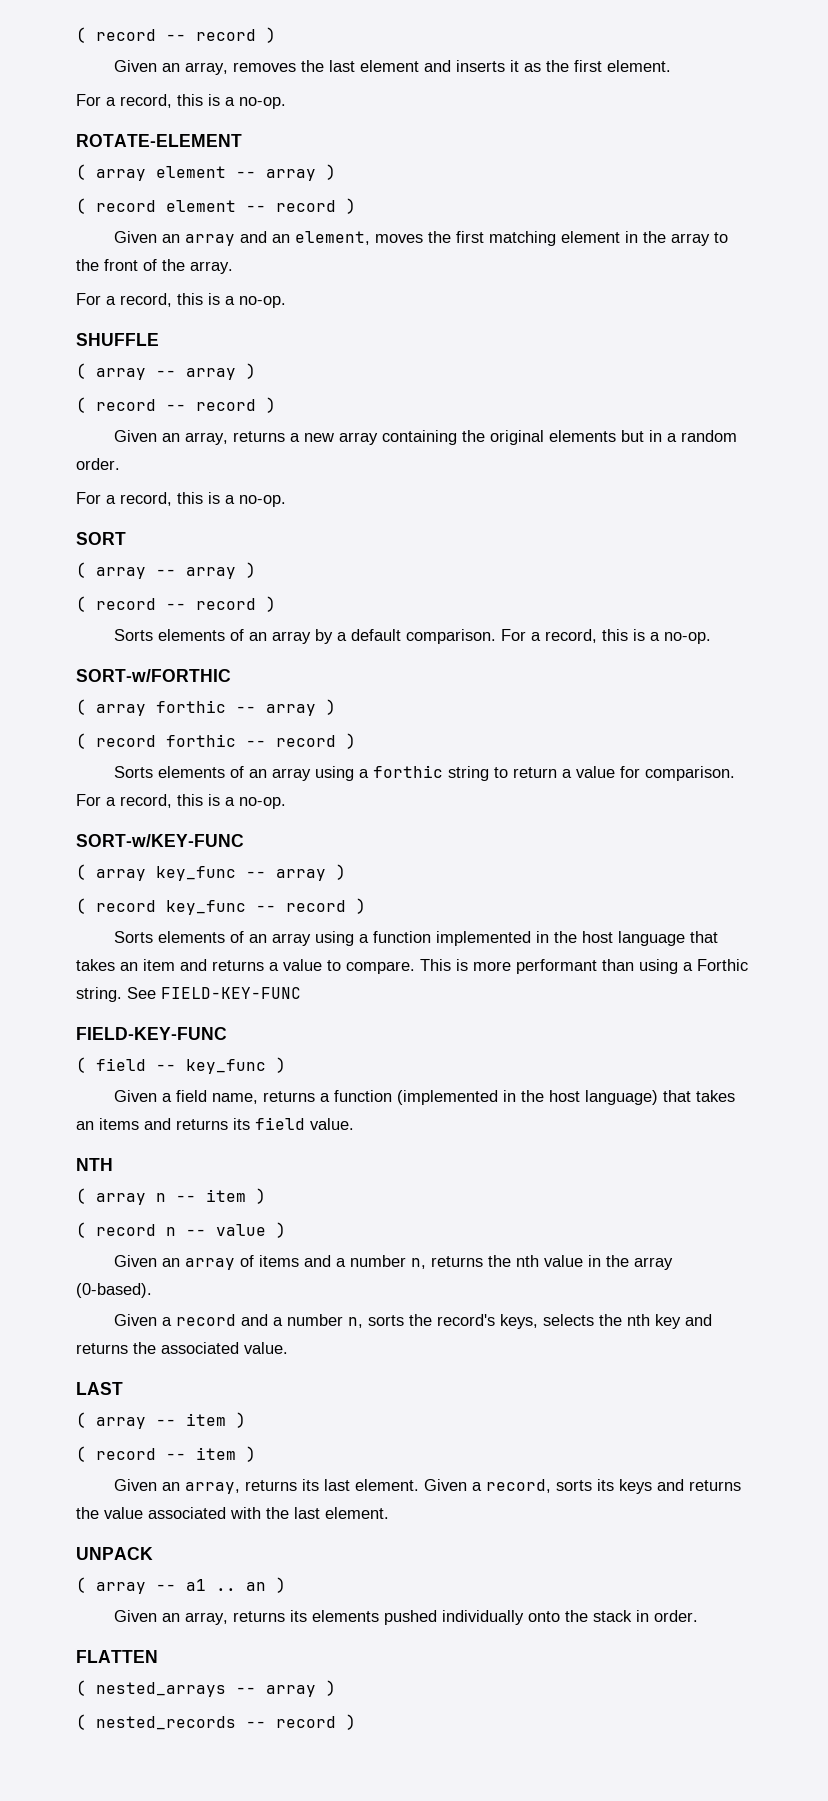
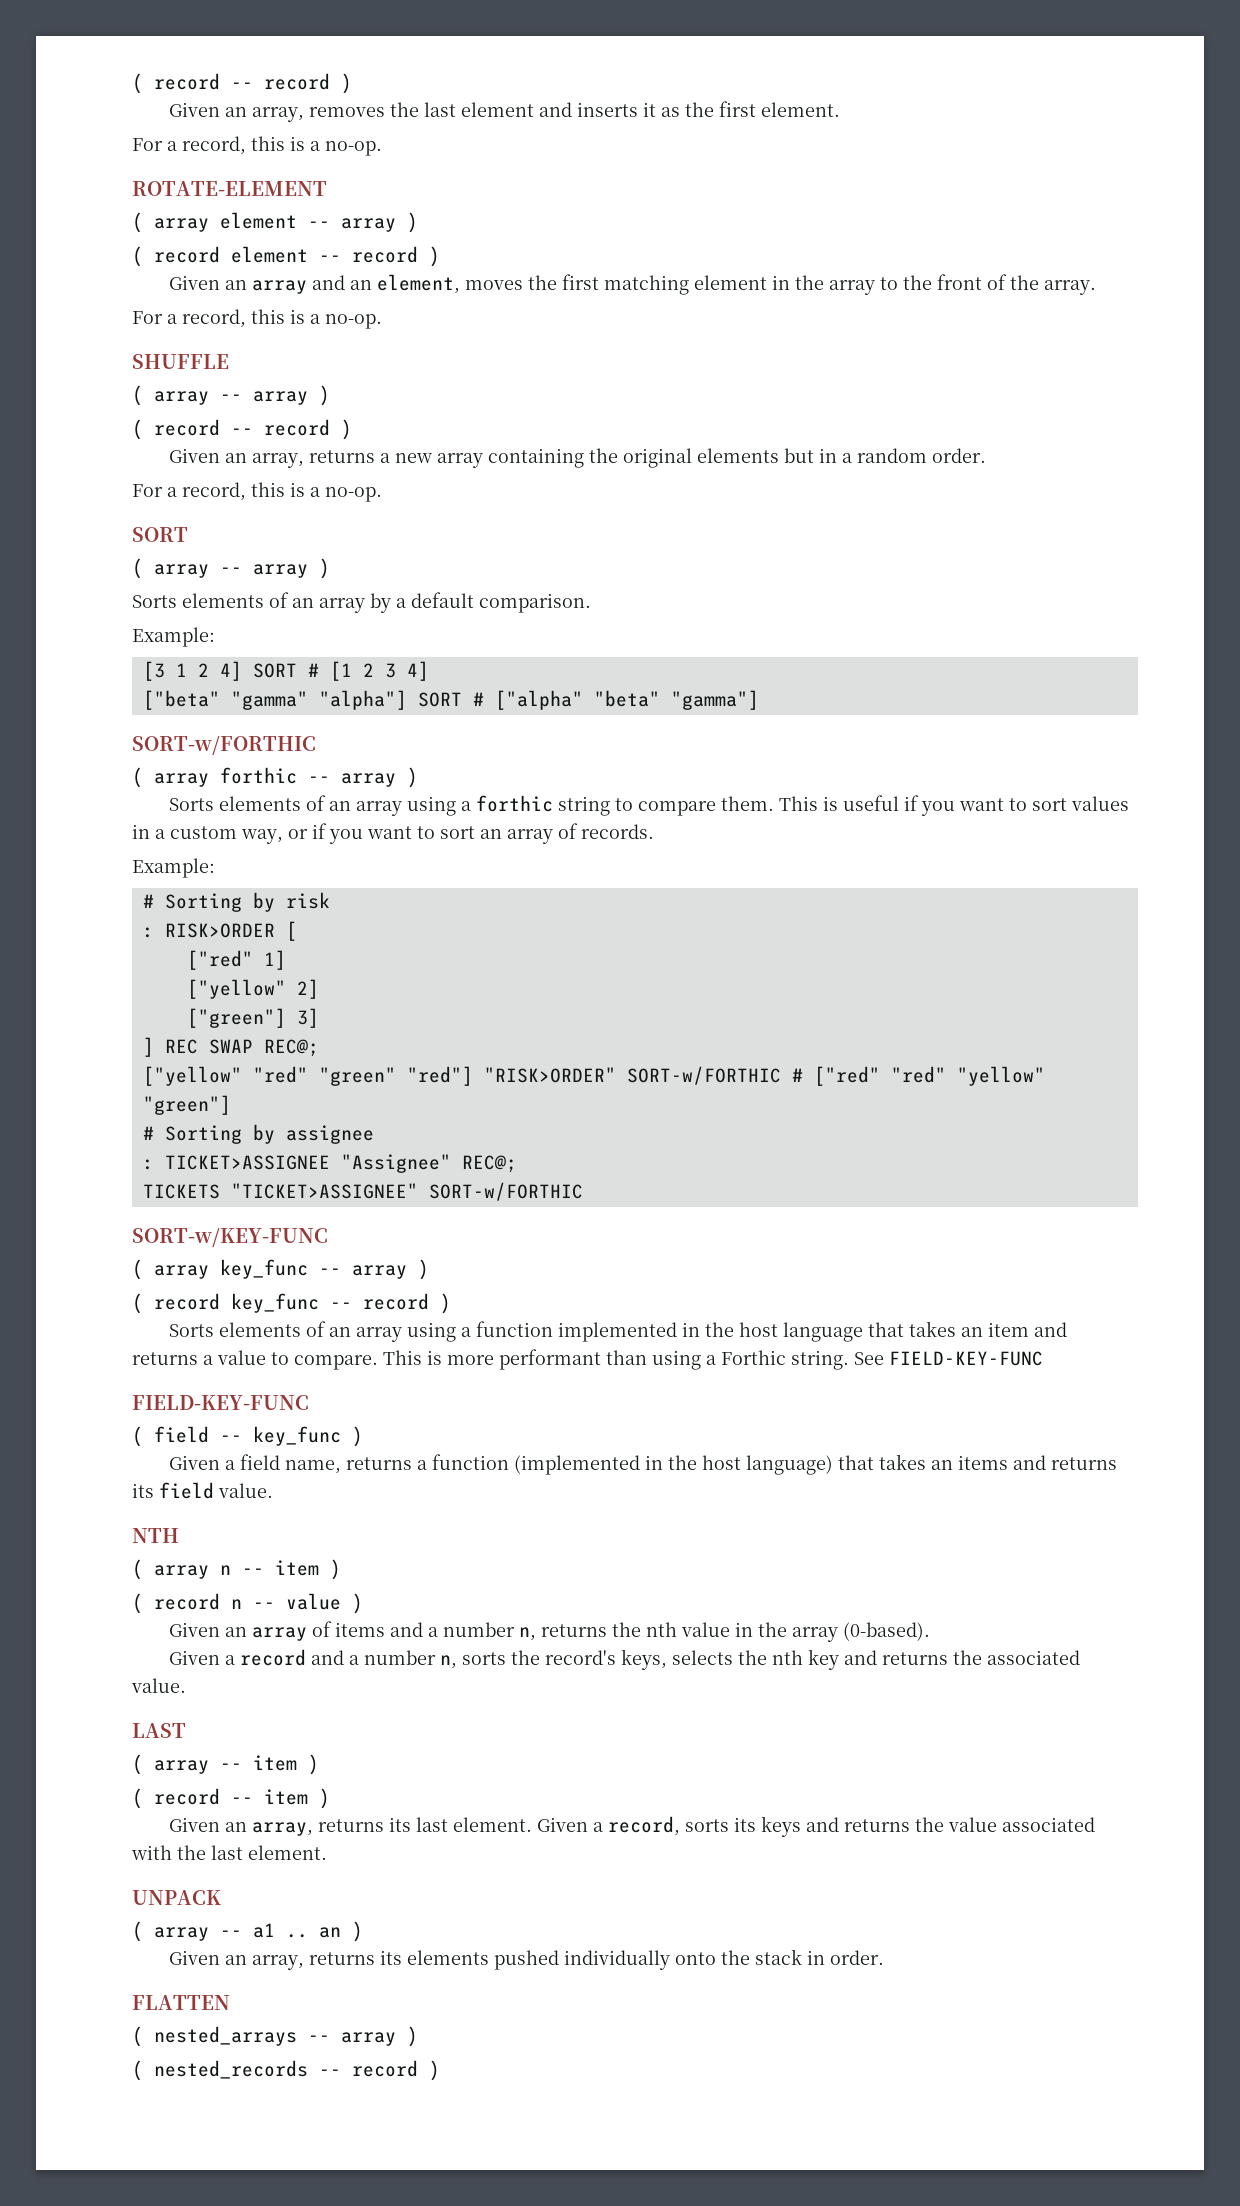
[76,596,276,612] // ( record -- record ) -> (330, 568) none
[501,629,712,644] For a record, this is a no-op. -> [132,627,215,647] [142,661,429,681] [142,690,759,710] // Example: // [3 1 2 4] SORT # [1 2 3 4] // ["beta" "gamma" "alpha"] SORT # ["alpha" "beta" "gamma"]
[76,733,356,749] // ( record forthic -- record ) -> (418, 777) none
[513,766,736,781] [76,794,286,809] return a value for comparison. For a record, this is a no-op. -> [638,795,1130,816] [132,823,654,844] [132,858,215,878] [142,892,330,912] [142,921,297,941] [186,950,286,970] [186,979,319,999] [186,1008,319,1028] [142,1037,319,1057] [142,1066,1045,1086] [142,1095,231,1115] [142,1124,374,1144] [142,1154,517,1173] [142,1182,583,1201] compare them. This is useful if you want to sort values in a custom way, or if you want to sort an array of records. // Example: // # Sorting by risk // : RISK>ORDER [ // ["red" 1] // ["yellow" 2] // ["green"] 3] // ] REC SWAP REC@; // ["yellow" "red" "green" "red"] "RISK>ORDER" SORT-w/FORTHIC # ["red" "red" "yellow" "green"] // # Sorting by assignee // : TICKET>ASSIGNEE "Assignee" REC@; // TICKETS "TICKET>ASSIGNEE" SORT-w/FORTHIC

